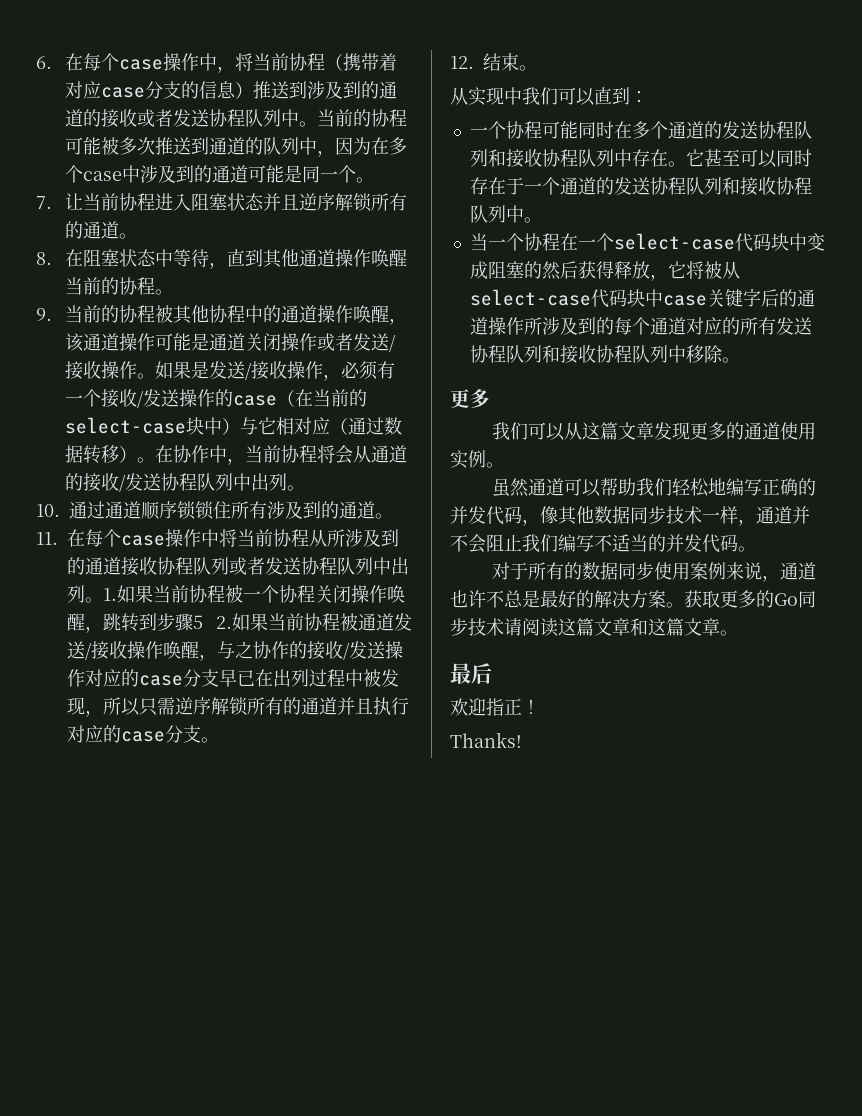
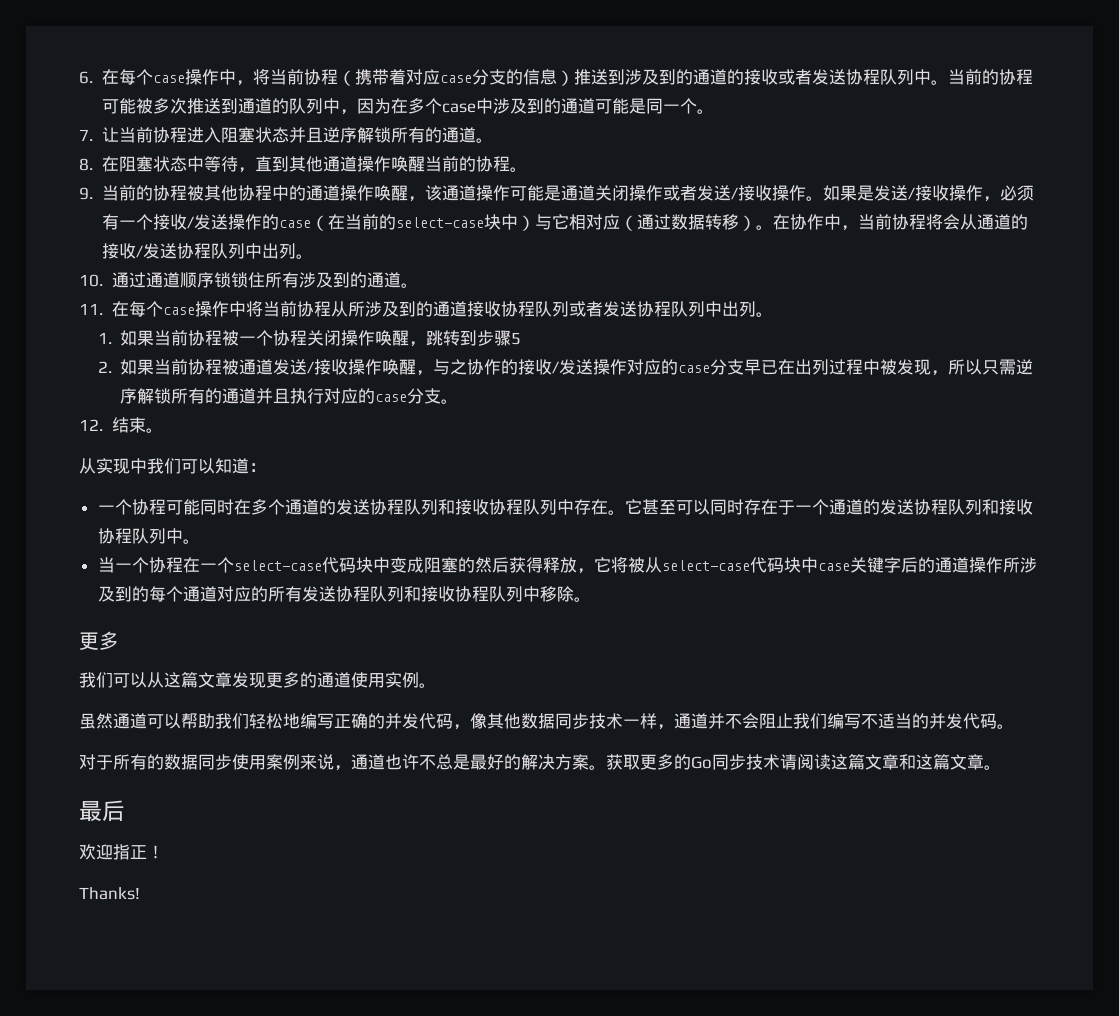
(103, 600) none -> (773, 314) //
(203, 622) none -> (522, 338) //
[594,87,630,105] 直到 -> [215,458,249,474] 知道

